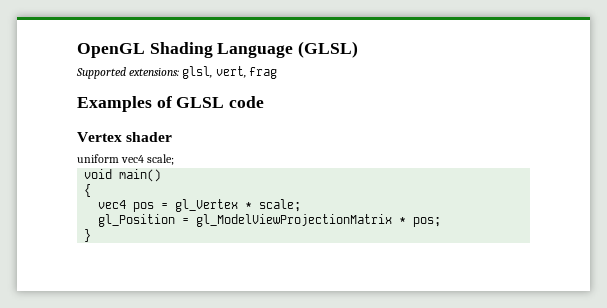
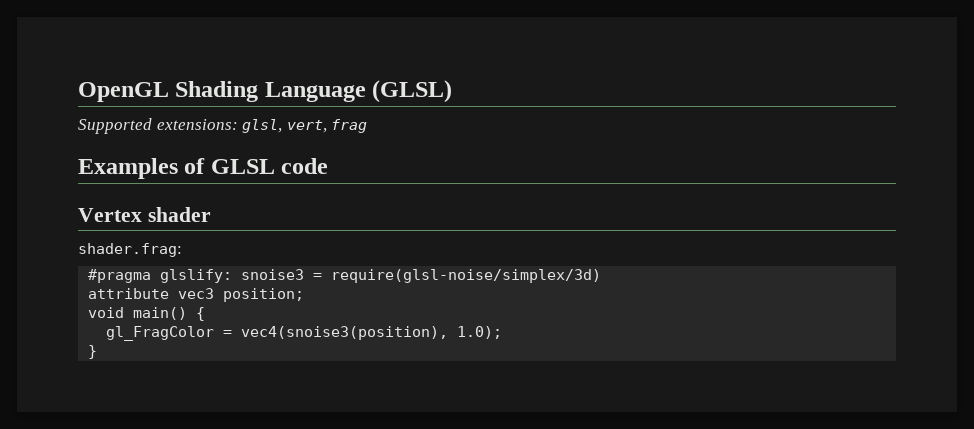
[77,154,175,165] uniform vec4 scale; -> [78,243,182,257] [88,269,602,283] [88,288,305,302] shader.frag: // #pragma glslify: snoise3 = require(glsl-noise/simplex/3d) // attribute vec3 position;
(162, 175) // -> (188, 313) none
[98,199,302,212] [98,214,442,227] vec4 pos = gl_Vertex * scale; // gl_Position = gl_ModelViewProjectionMatrix * pos; -> [106,326,503,341] gl_FragColor = vec4(snoise3(position), 1.0);

